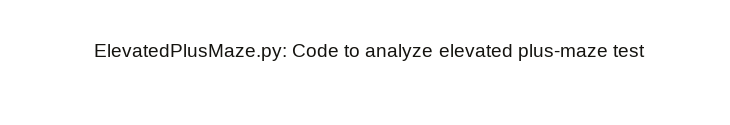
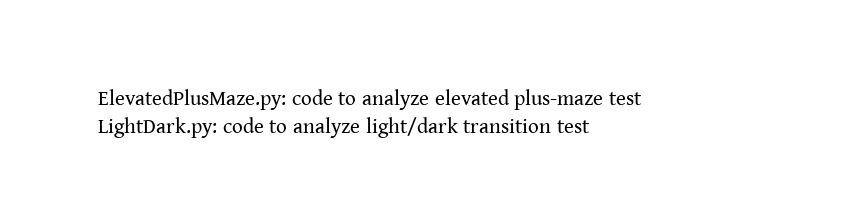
[292,44,340,57] Code -> [291,89,333,105] code
(645, 51) none -> [98,117,591,138] LightDark.py: code to analyze light/dark transition test

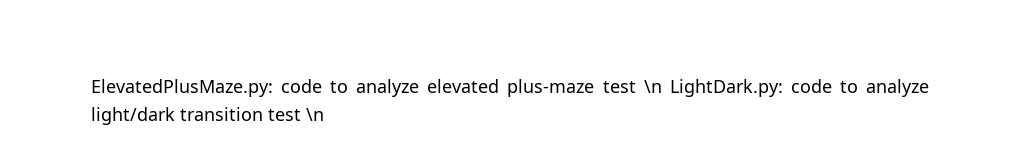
(643, 98) none -> [643,80,662,93] \n
(591, 126) none -> [306,108,324,121] \n

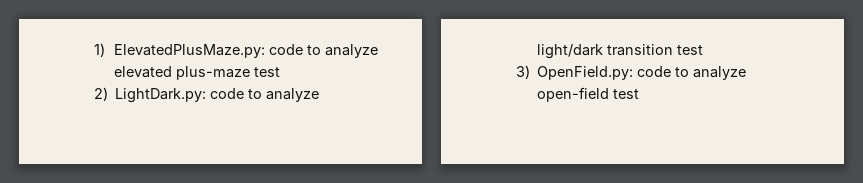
(91, 88) none -> [94,43,105,57] 1)
[643,80,662,93] \n -> [94,87,108,101] // 2)
[306,108,324,121] \n -> [516,65,747,80] [537,87,640,102] // 3) OpenField.py: code to analyze open-field test

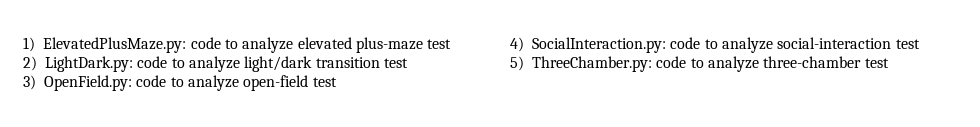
(640, 94) none -> [510,37,920,53] [510,56,889,72] // 4) SocialInteraction.py: code to analyze social-interaction test // 5) ThreeChamber.py: code to analyze three-chamber test

